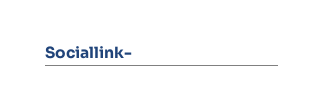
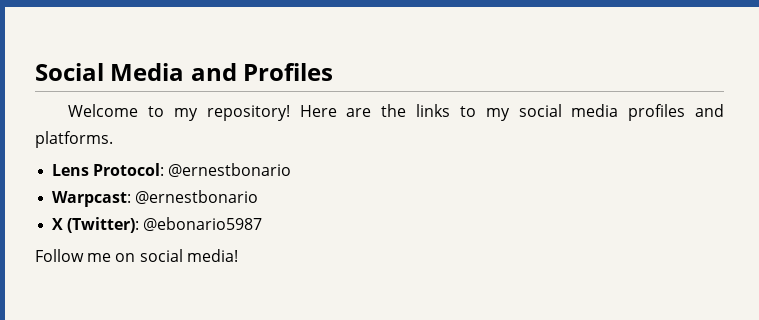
[45,46,132,59] Sociallink- -> [35,63,334,81] [68,104,725,121] [35,131,113,148] [52,163,292,177] [52,190,259,207] [52,217,263,233] [35,249,238,262] Social Media and Profiles // Welcome to my repository! Here are the links to my social media profiles and platforms. // Lens Protocol: @ernestbonario // Warpcast: @ernestbonario // X (Twitter): @ebonario5987 // Follow me on social media!

